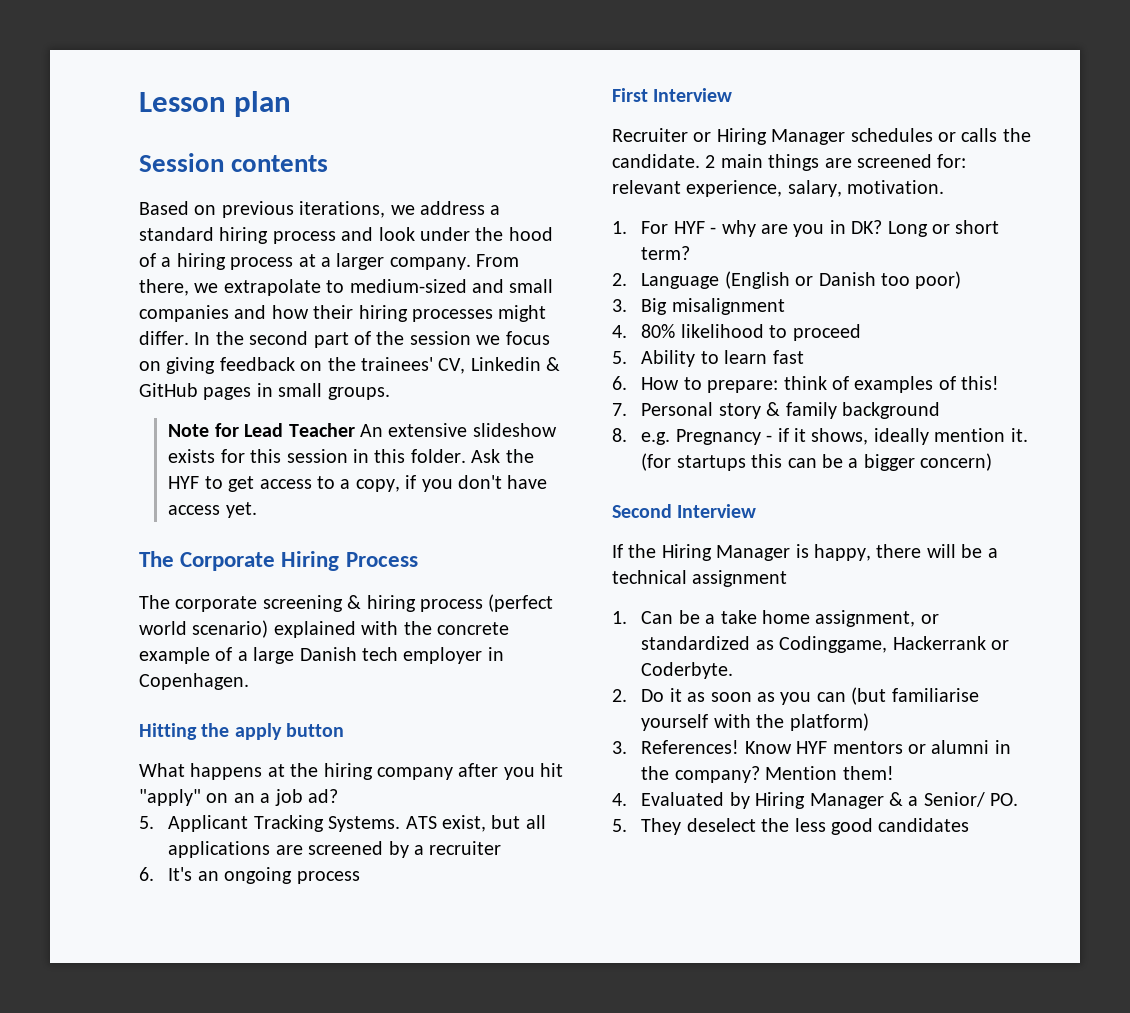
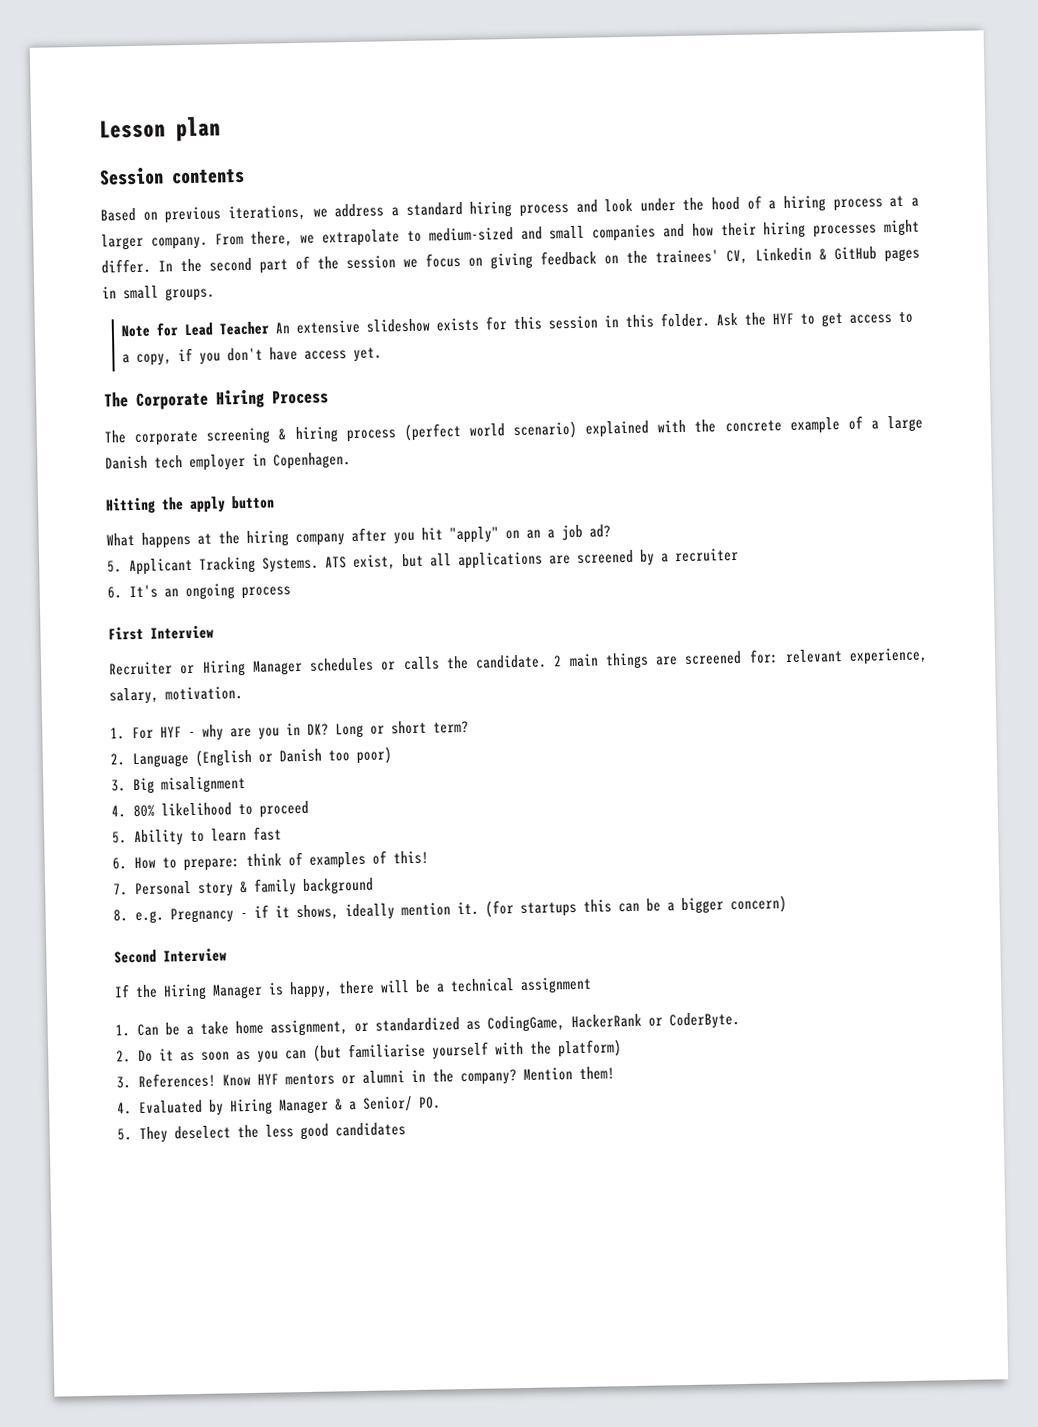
[779,636,1009,653] [641,662,734,679] Codinggame, Hackerrank or Coderbyte. -> [486,1012,740,1033] CodingGame, HackerRank or CoderByte.

